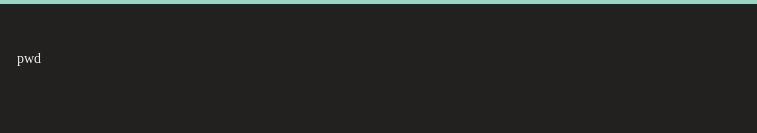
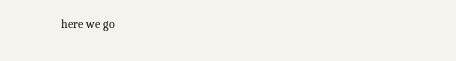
[17,53,41,66] pwd -> [61,19,116,31] here we go

